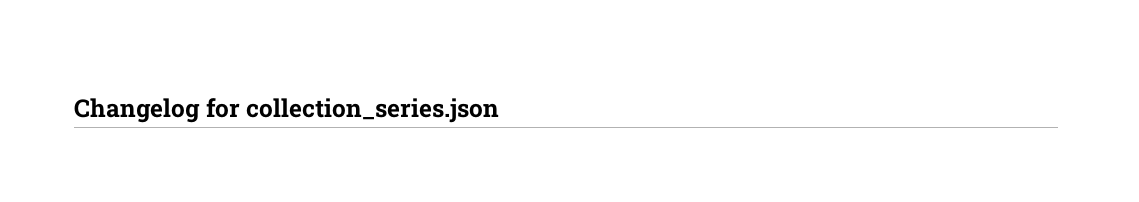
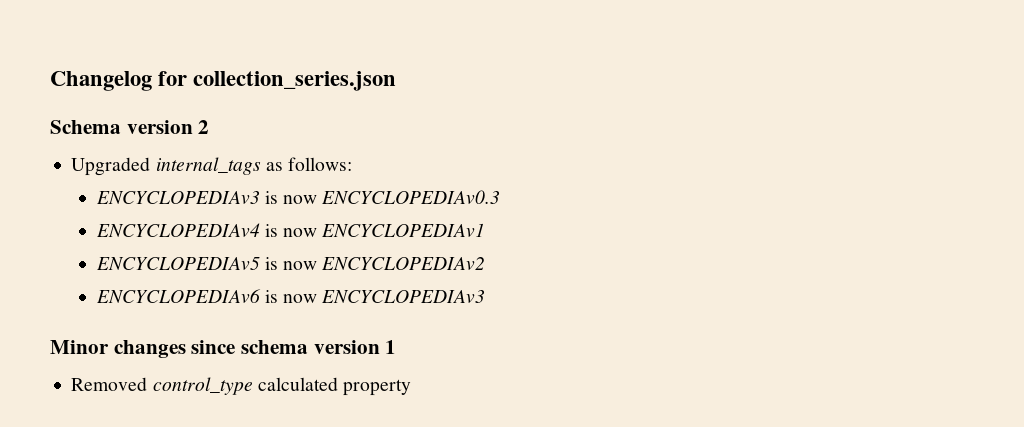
(500, 110) none -> [50,120,210,134] [71,157,353,176] [95,190,501,204] [95,223,486,237] [95,256,486,270] [95,289,486,303] [50,340,397,358] [71,377,412,396] // Schema version 2 // Upgraded internal_tags as follows: // ENCYCLOPEDIAv3 is now ENCYCLOPEDIAv0.3 // ENCYCLOPEDIAv4 is now ENCYCLOPEDIAv1 // ENCYCLOPEDIAv5 is now ENCYCLOPEDIAv2 // ENCYCLOPEDIAv6 is now ENCYCLOPEDIAv3 // Minor changes since schema version 1 // Removed control_type calculated property

